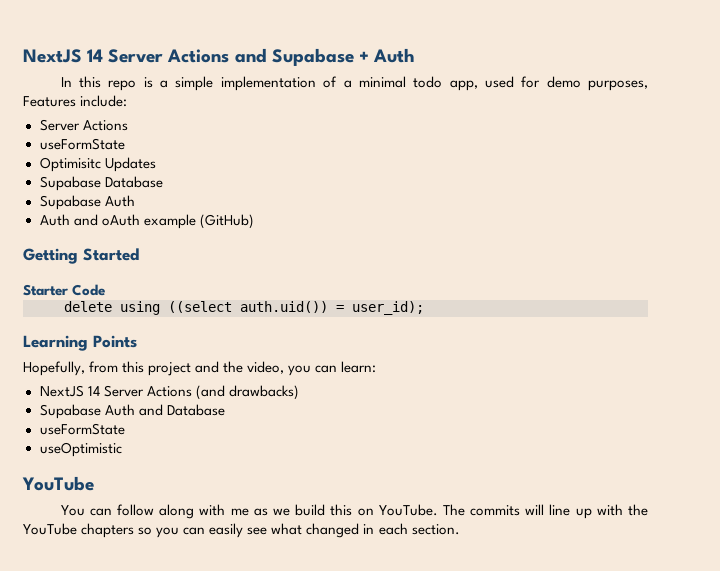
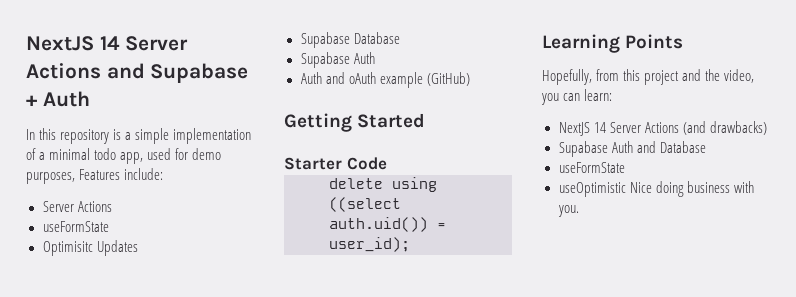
[108,80,137,91] repo -> [60,129,110,144] repository
[22,476,94,491] [60,504,648,519] [23,523,460,538] // YouTube // You can follow along with me as we build this on YouTube. The commits will line up with the YouTube chapters so you can easily see what changed in each section. -> [629,181,754,197] [557,205,579,217] Nice doing business with you.

